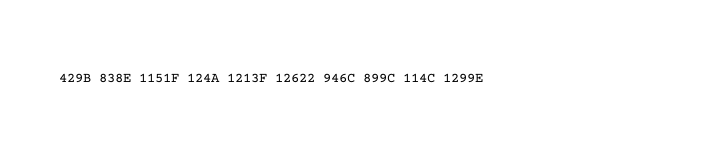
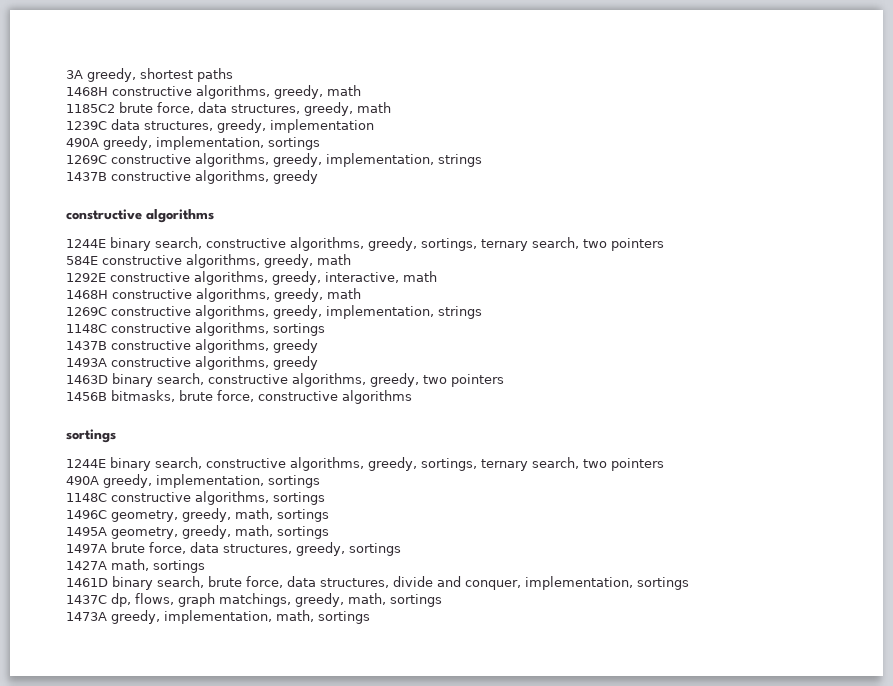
[59,73,483,83] 429B 838E 1151F 124A 1213F 12622 946C 899C 114C 1299E -> [66,68,233,82] [66,85,361,99] [66,102,391,116] [66,119,374,133] [66,136,320,150] [66,153,482,167] [66,170,318,184] [66,209,214,223] [66,237,664,251] [66,254,351,268] [66,271,437,285] [66,288,361,302] [66,305,482,319] [66,322,325,336] [66,339,318,353] [66,356,318,370] [66,373,504,387] [66,390,412,404] [66,429,116,443] [66,457,664,471] [66,474,320,488] [66,491,325,505] [66,508,329,522] [66,525,329,539] [66,542,401,556] [66,559,205,573] [66,576,689,590] [66,593,442,607] [66,610,370,624] 3A greedy, shortest paths // 1468H constructive algorithms, greedy, math // 1185C2 brute force, data structures, greedy, math // 1239C data structures, greedy, implementation // 490A greedy, implementation, sortings // 1269C constructive algorithms, greedy, implementation, strings // 1437B constructive algorithms, greedy // constructive algorithms // 1244E binary search, constructive algorithms, greedy, sortings, ternary search, two pointers // 584E constructive algorithms, greedy, math // 1292E constructive algorithms, greedy, interactive, math // 1468H constructive algorithms, greedy, math // 1269C constructive algorithms, greedy, implementation, strings // 1148C constructive algorithms, sortings // 1437B constructive algorithms, greedy // 1493A constructive algorithms, greedy // 1463D binary search, constructive algorithms, greedy, two pointers // 1456B bitmasks, brute force, constructive algorithms // sortings // 1244E binary search, constructive algorithms, greedy, sortings, ternary search, two pointers // 490A greedy, implementation, sortings // 1148C constructive algorithms, sortings // 1496C geometry, greedy, math, sortings // 1495A geometry, greedy, math, sortings // 1497A brute force, data structures, greedy, sortings // 1427A math, sortings // 1461D binary search, brute force, data structures, divide and conquer, implementation, sortings // 1437C dp, flows, graph matchings, greedy, math, sortings // 1473A greedy, implementation, math, sortings

